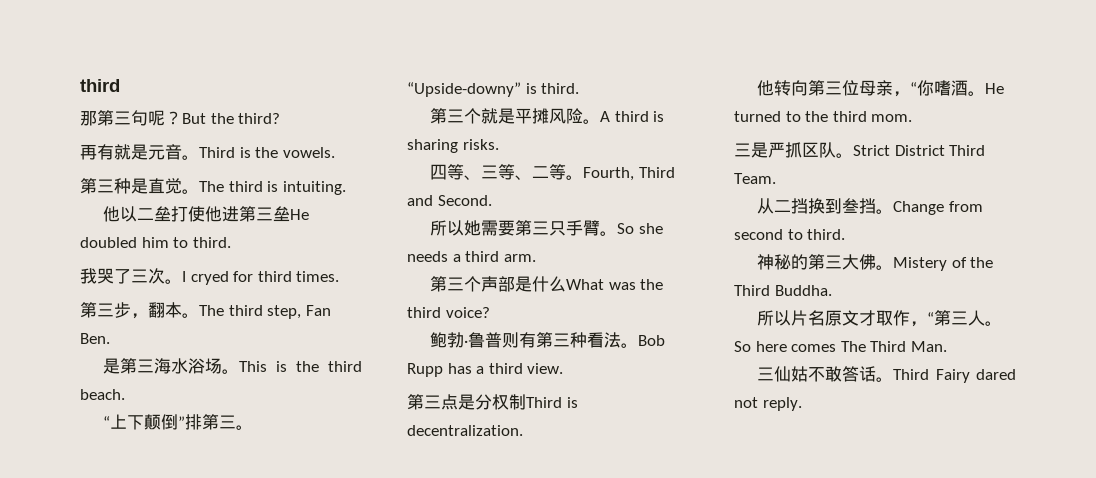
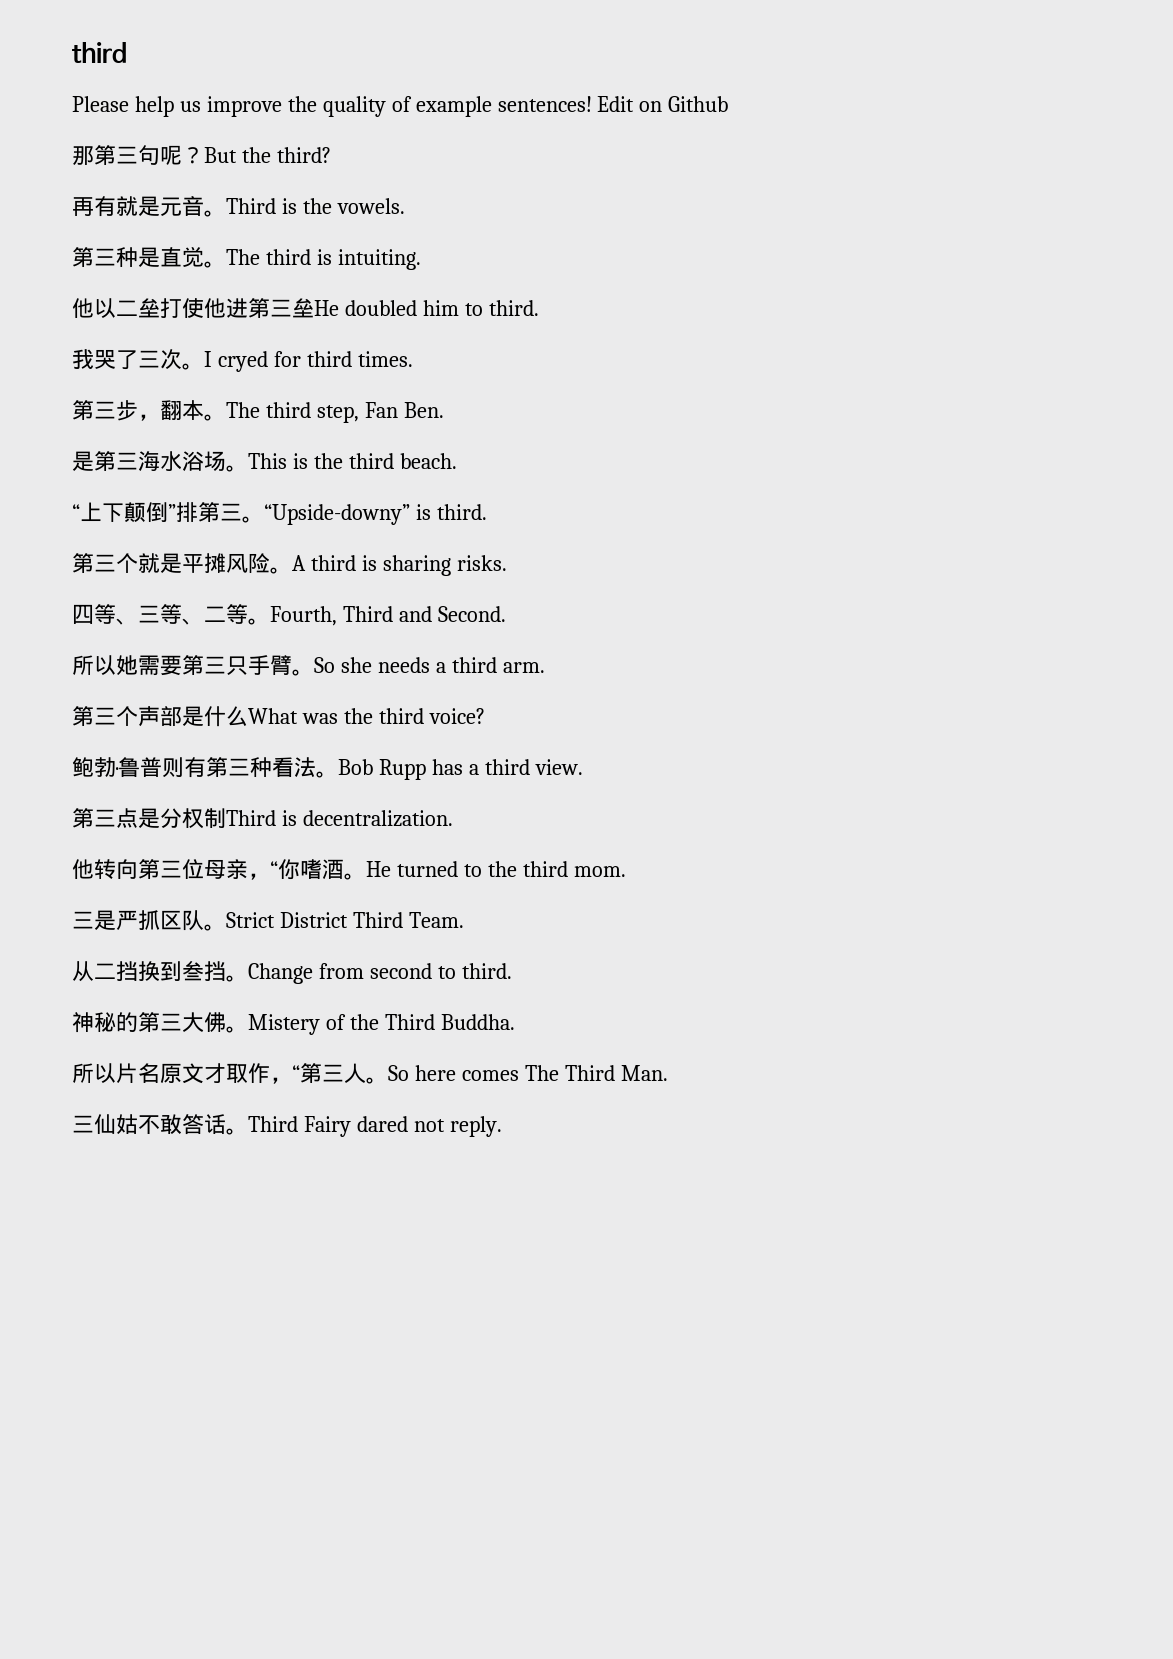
[80,79,120,92] third -> [72,42,127,63] [72,96,729,117] third // Please help us improve the quality of example sentences! Edit on Github

